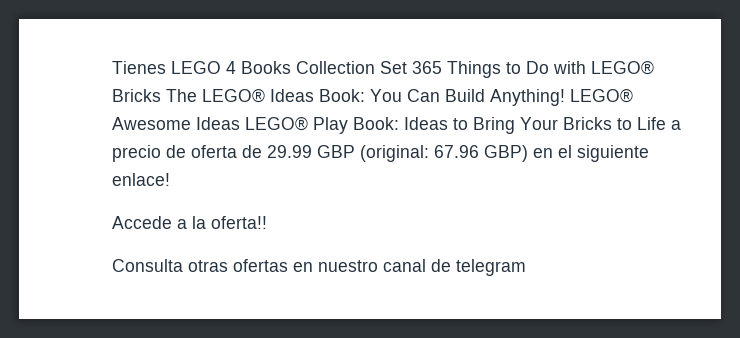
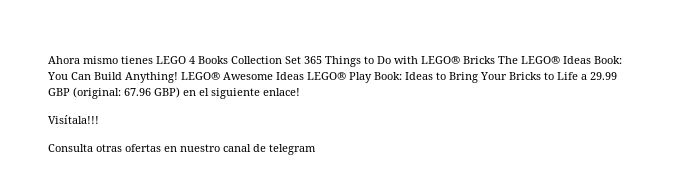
[112,61,166,74] Tienes -> [48,56,153,64] Ahora mismo tienes
[112,145,262,162] precio de oferta de -> (587, 77) none
[112,216,267,229] Accede a la oferta!! -> [48,115,99,124] Visítala!!!

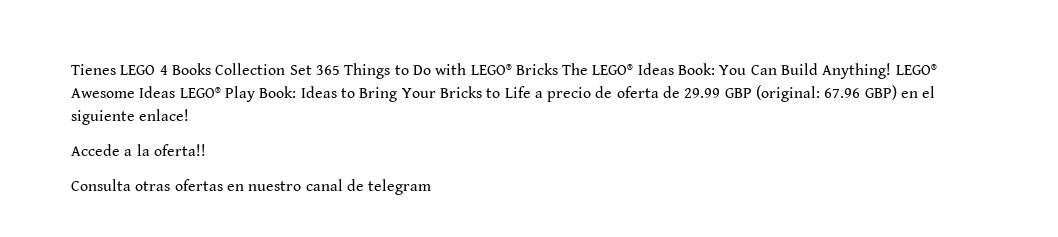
[48,56,153,64] Ahora mismo tienes -> [71,64,116,75] Tienes
(587, 77) none -> [547,86,681,102] precio de oferta de
[48,115,99,124] Visítala!!! -> [71,144,206,156] Accede a la oferta!!

